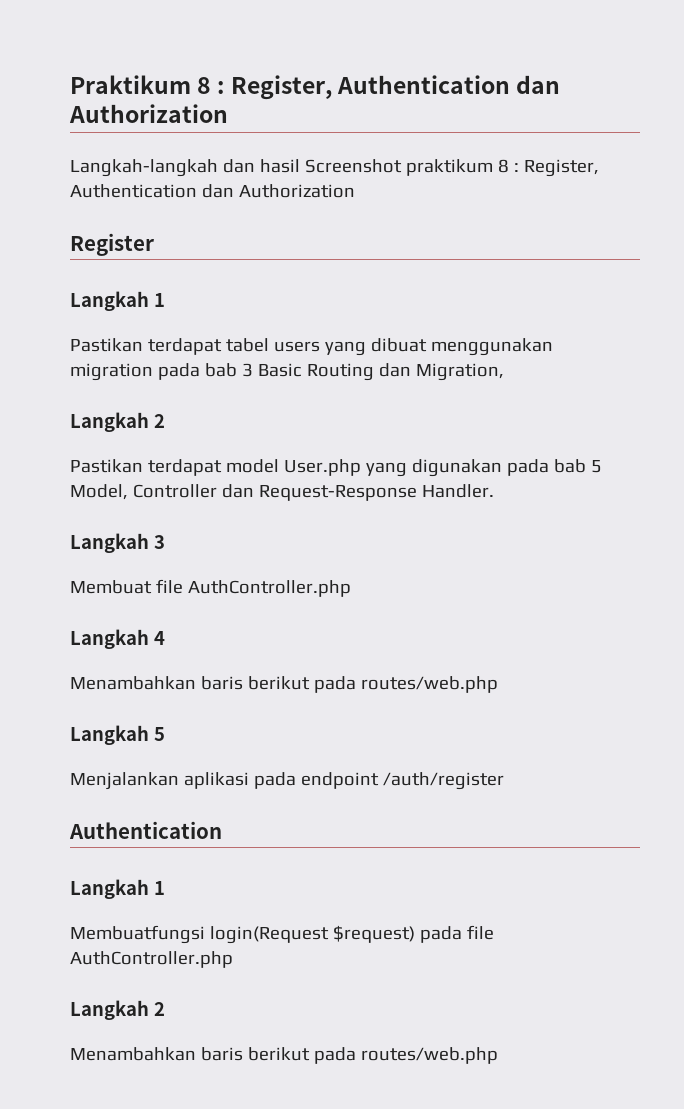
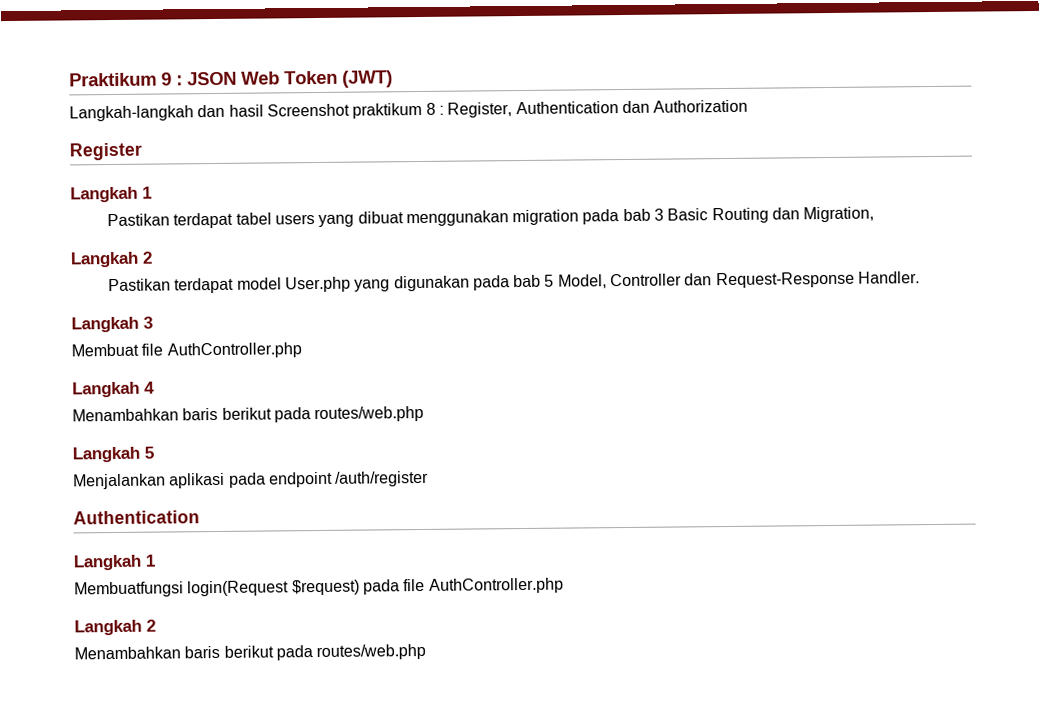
[197,75,561,100] [69,104,228,123] 8 : Register, Authentication dan Authorization -> [161,70,393,88] 9 : JSON Web Token (JWT)

